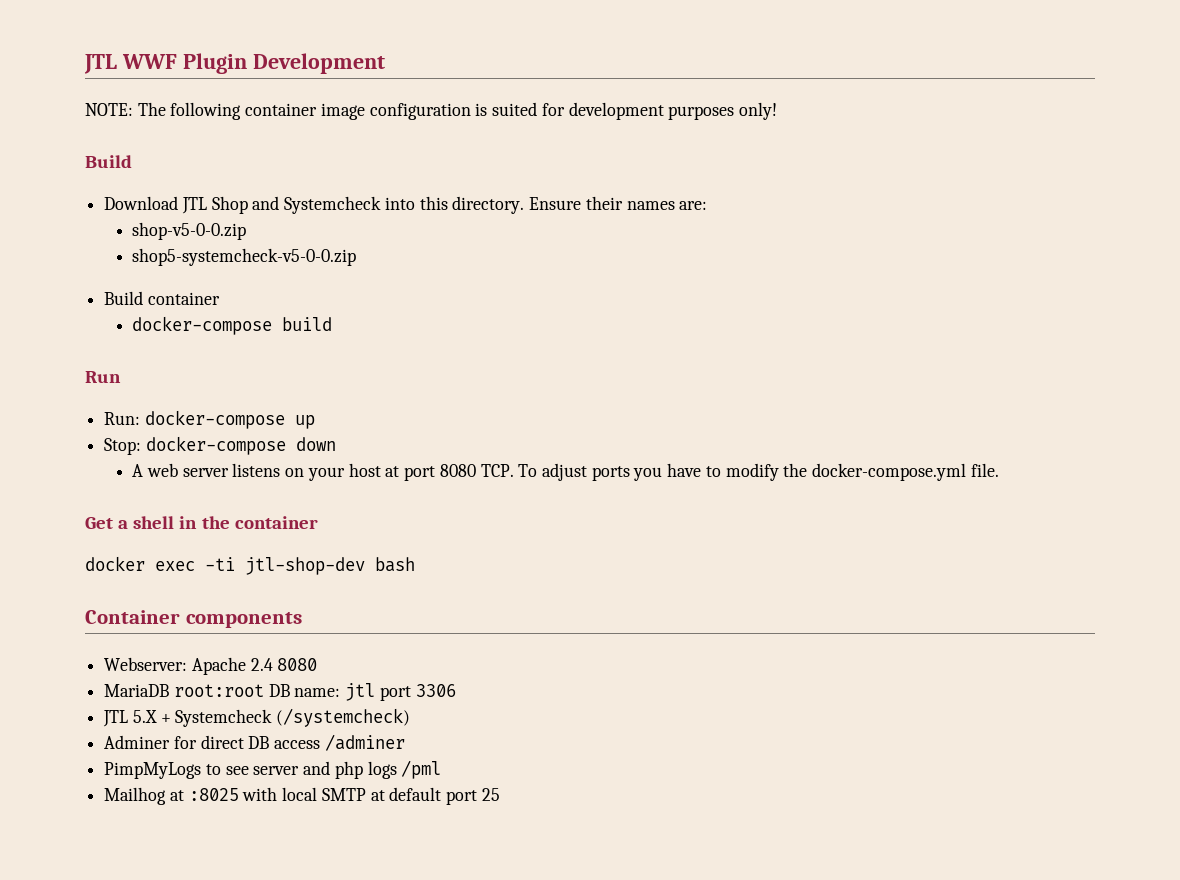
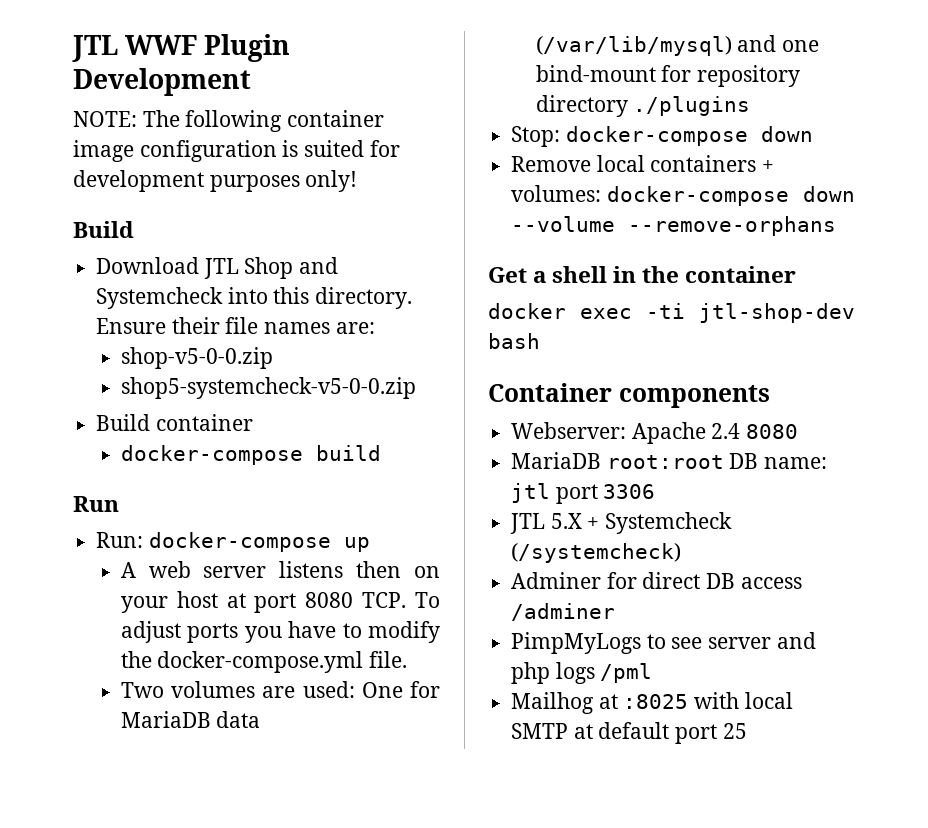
(623, 203) none -> [225,317,259,334] file
[104,436,336,455] // Stop: docker-compose down -> (370, 544) none
(281, 470) none -> [356,561,402,578] then
(999, 470) none -> [120,681,440,698] [120,711,261,728] [535,35,820,56] [535,65,801,87] [535,95,751,117] [511,126,813,147] [511,155,775,172] [511,185,855,206] [511,216,837,236] // Two volumes are used: One for MariaDB data (/var/lib/mysql) and one bind-mount for repository directory ./plugins // Stop: docker-compose down // Remove local containers + volumes: docker-compose down --volume --remove-orphans

